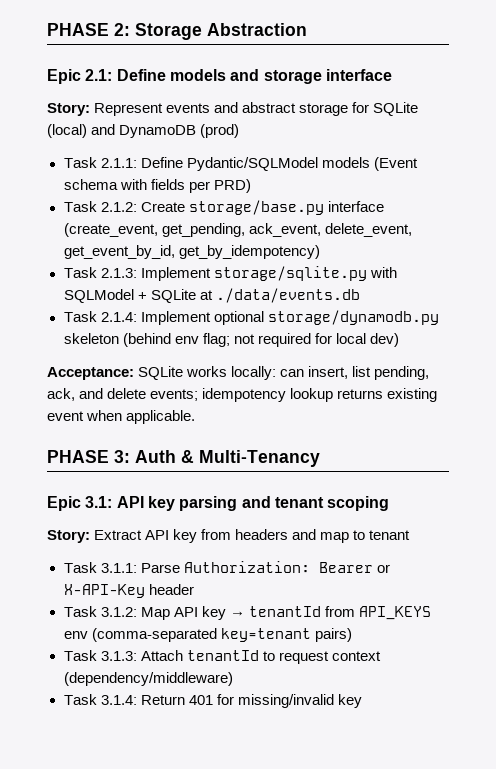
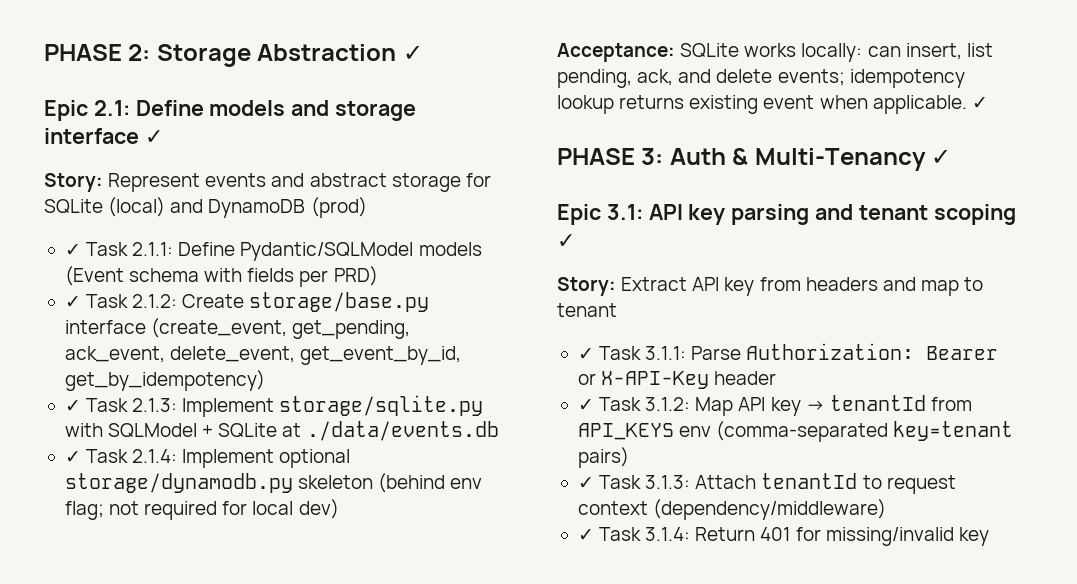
(307, 29) none -> [402,45,423,61] ✓
(392, 75) none -> [144,130,163,144] ✓
(240, 131) none -> [64,244,81,256] ✓
(251, 186) none -> [64,296,81,308] ✓
(320, 252) none -> [64,400,81,412] ✓
(360, 295) none -> [64,451,81,463] ✓
(196, 417) none -> [971,97,988,109] ✓
(320, 458) none -> [931,149,952,165] ✓
(390, 503) none -> [557,234,575,248] ✓
(411, 535) none -> [577,348,594,360] ✓
(194, 589) none -> [577,399,594,411] ✓
(352, 635) none -> [577,477,594,489] ✓
(233, 679) none -> [577,529,594,541] ✓

